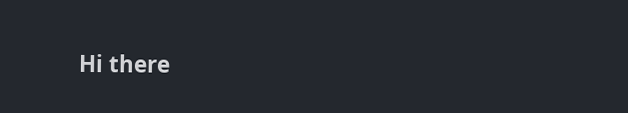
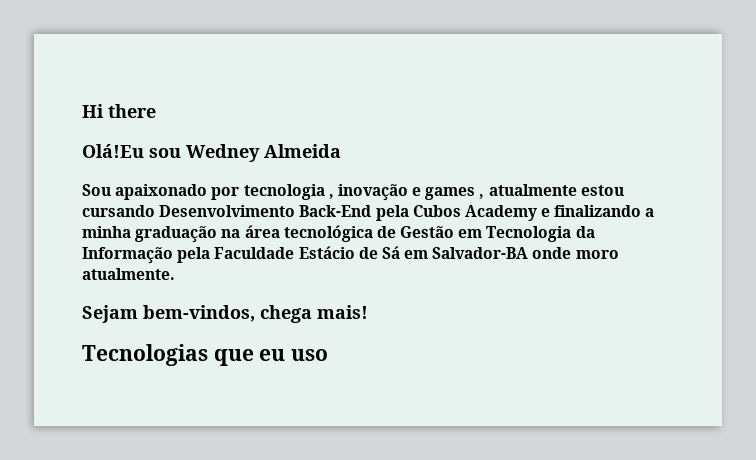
(172, 63) none -> [82,144,341,162] [82,184,624,201] [82,205,655,221] [82,225,595,243] [82,246,619,264] [82,268,175,280] [82,305,368,323] [82,344,329,366] // Olá!Eu sou Wedney Almeida // Sou apaixonado por tecnologia , inovação e games , atualmente estou cursando Desenvolvimento Back-End pela Cubos Academy e finalizando a minha graduação na área tecnológica de Gestão em Tecnologia da Informação pela Faculdade Estácio de Sá em Salvador-BA onde moro atualmente. // Sejam bem-vindos, chega mais! // Tecnologias que eu uso

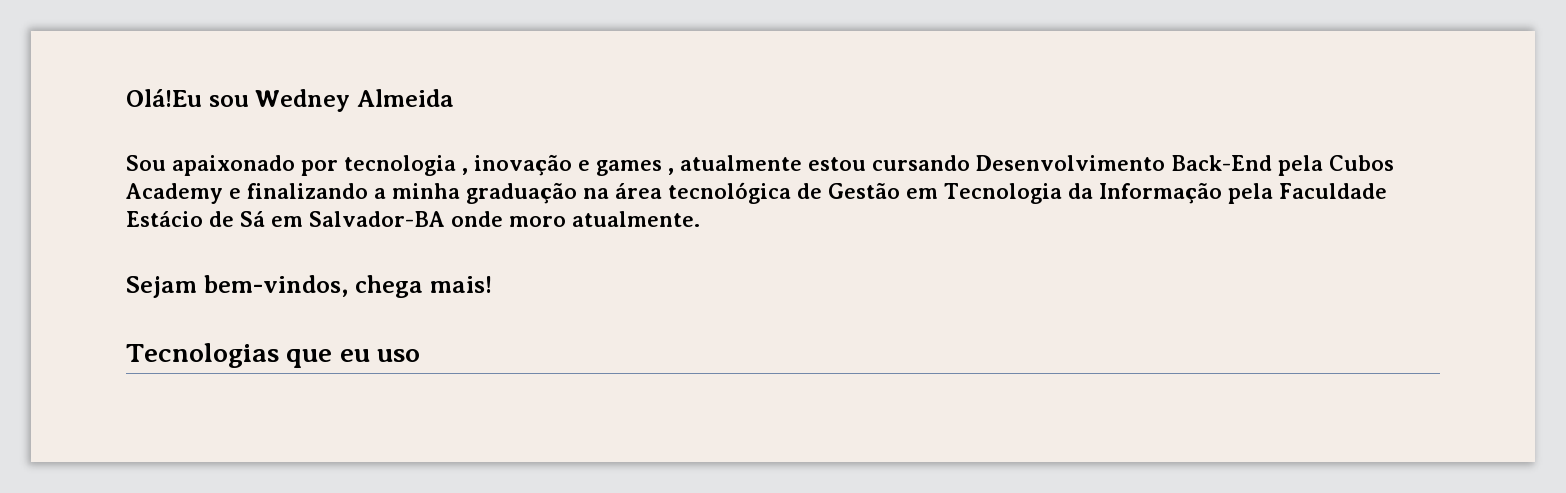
[82,104,156,118] Hi there // -> (126, 98) none

